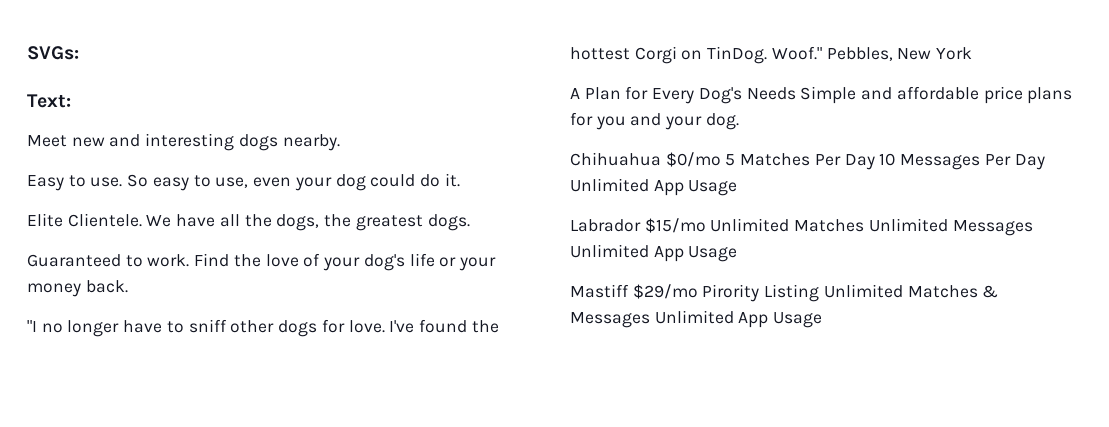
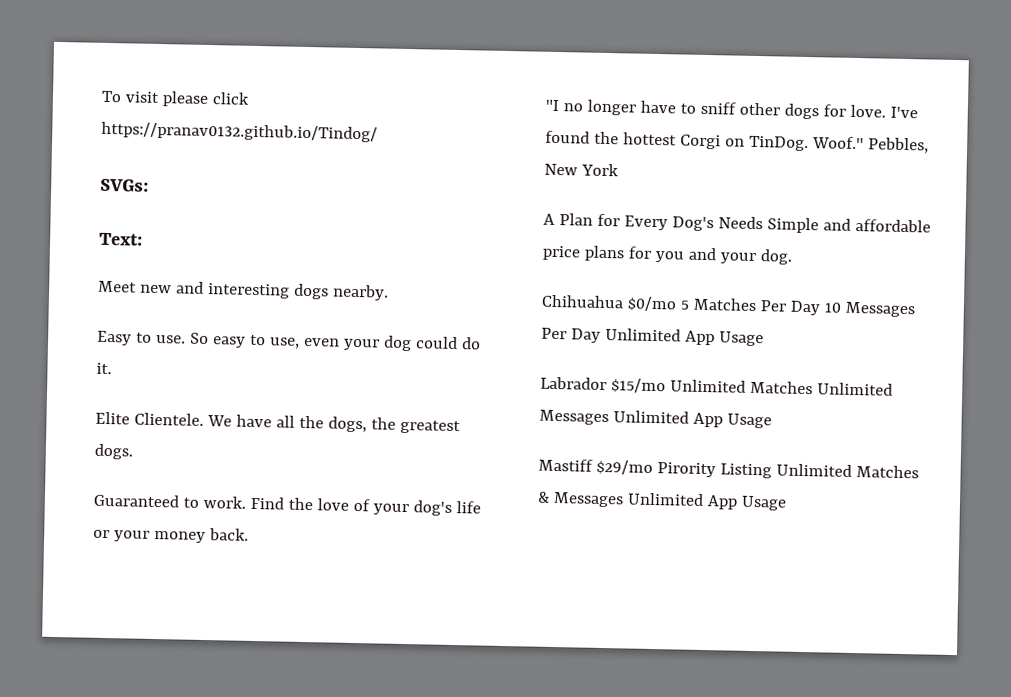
(27, 53) none -> [101,90,250,107] [101,121,378,143] To visit please click https://pranav0132.github.io/Tindog/ //

